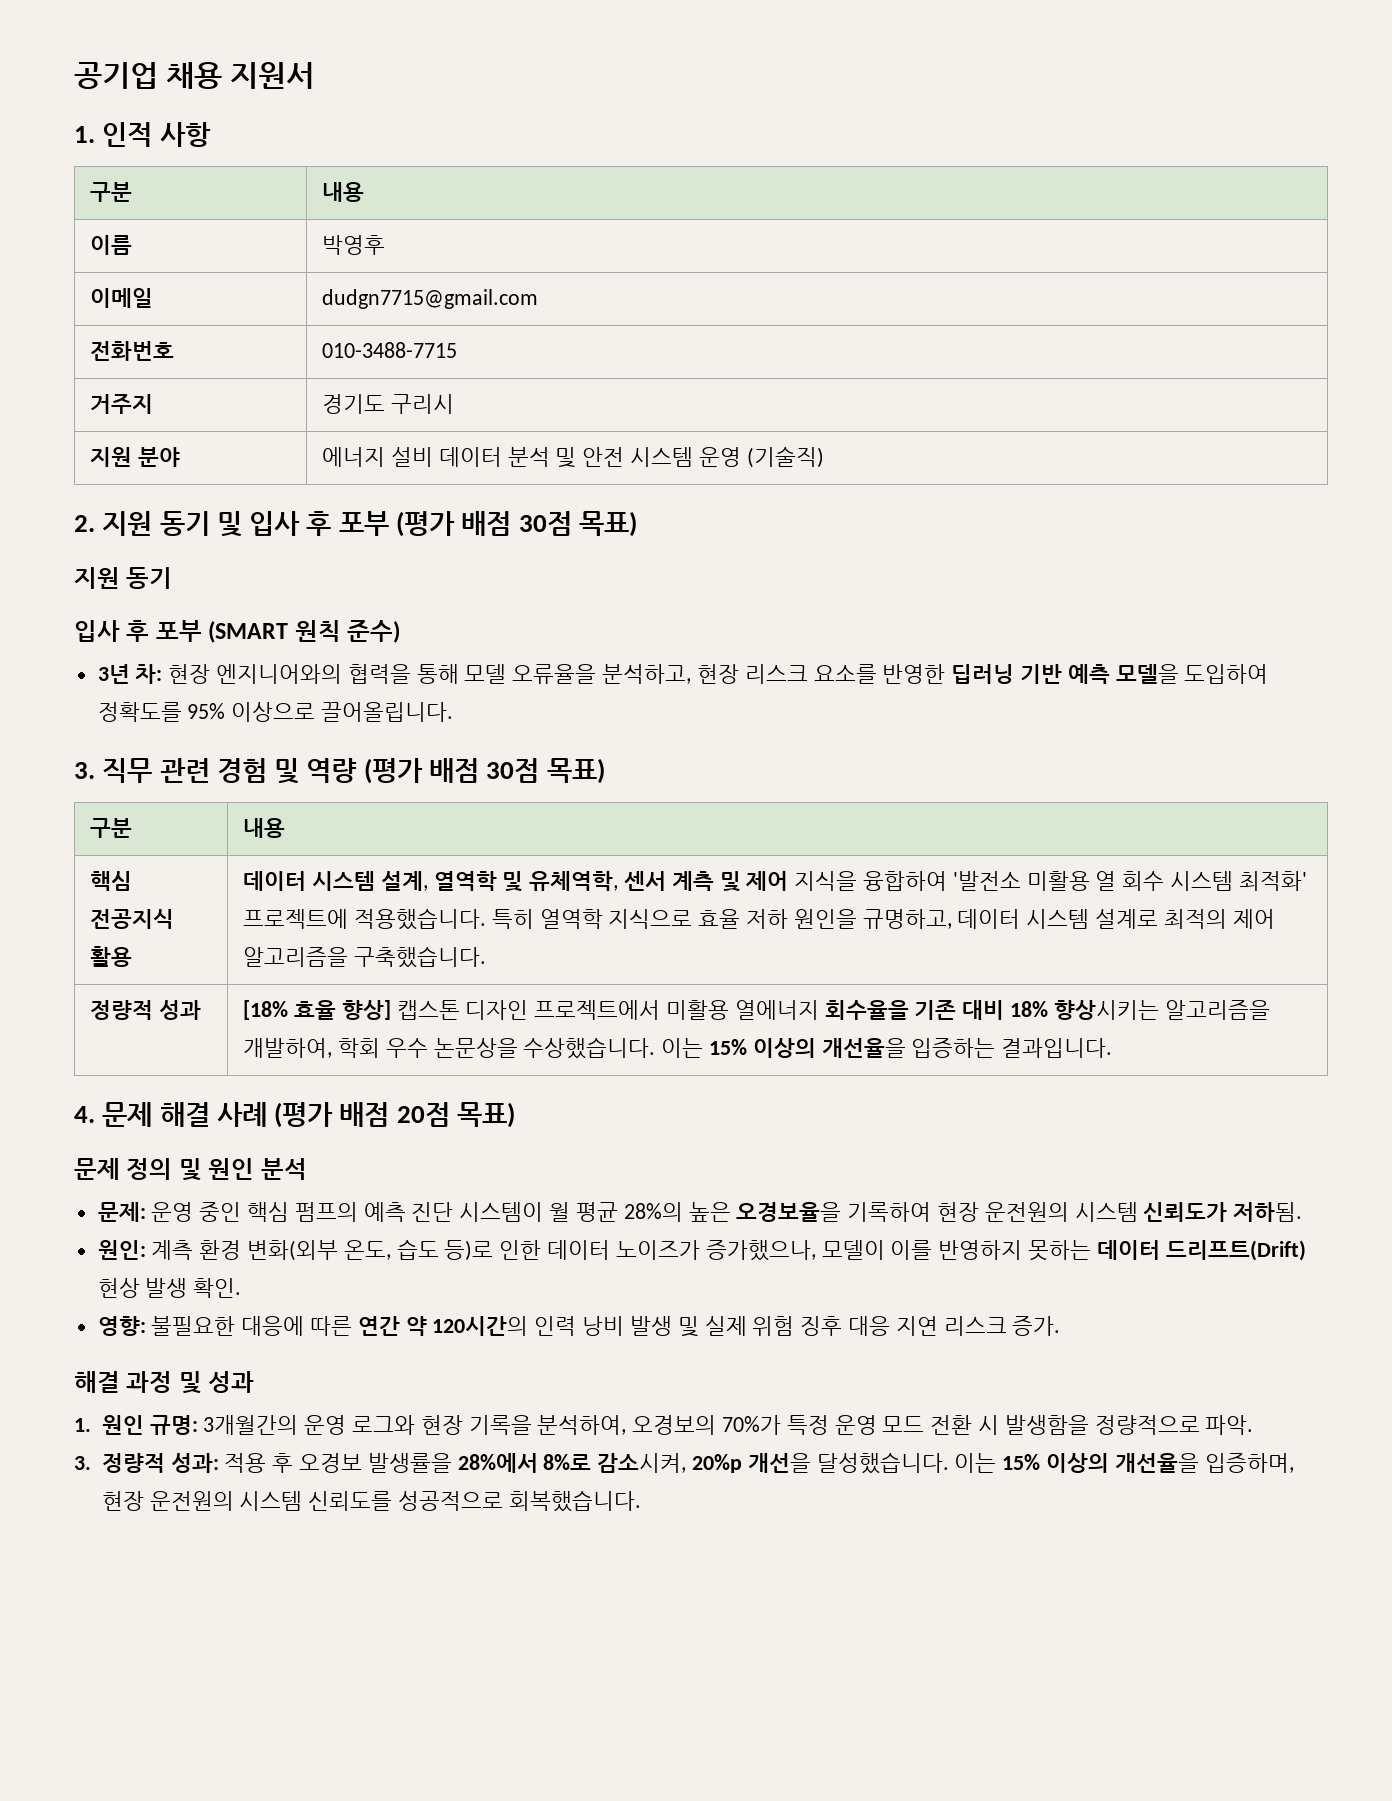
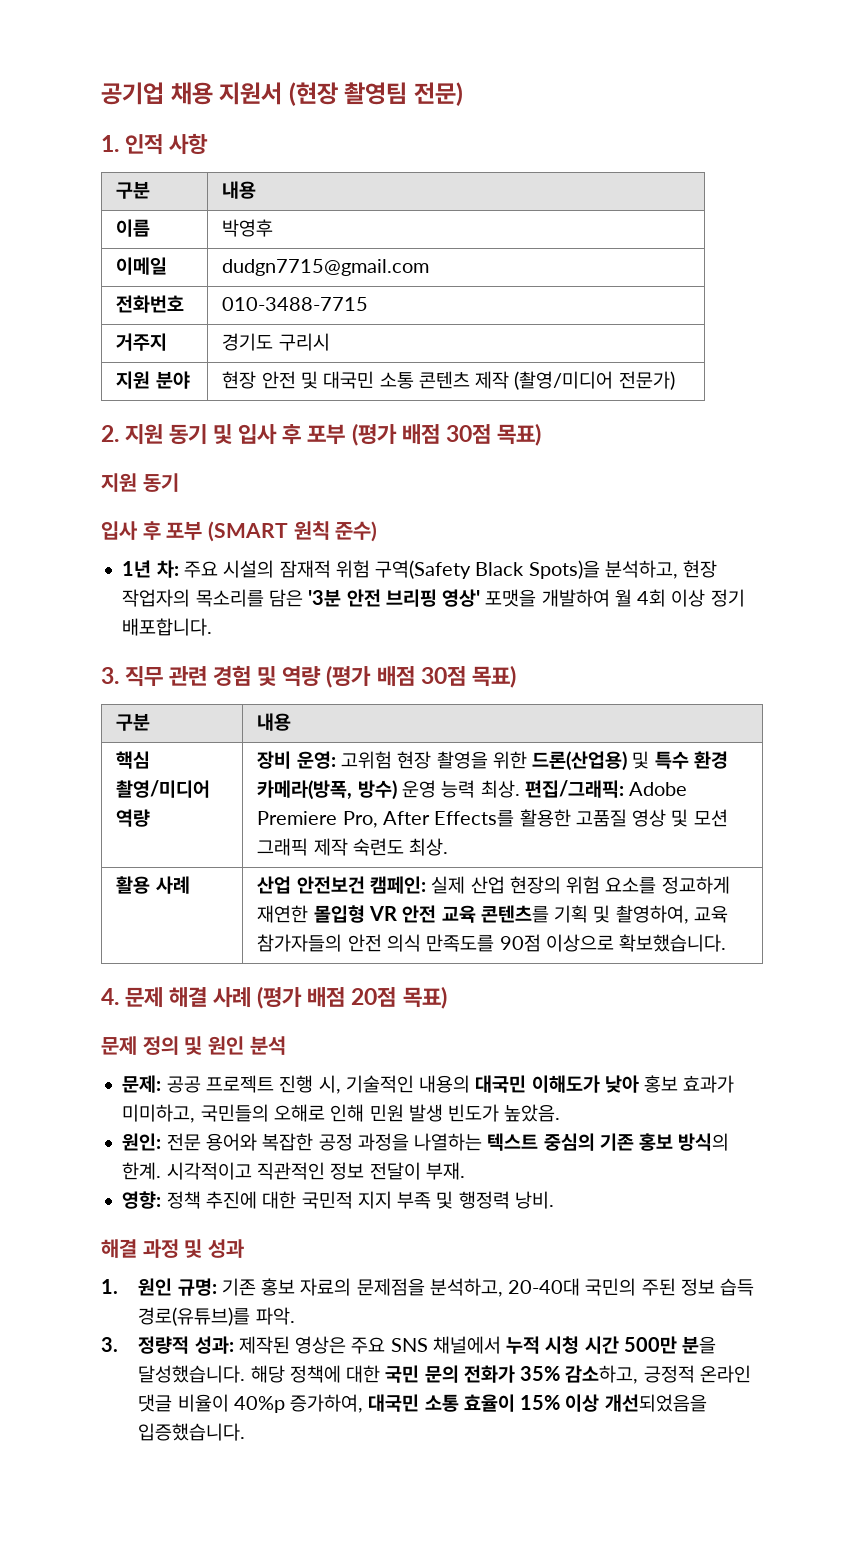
(315, 75) none -> [288,82,464,106] (현장 촬영팀 전문)
[322,446,824,468] 에너지 설비 데이터 분석 및 안전 시스템 운영 (기술직) -> [222,371,675,390] 현장 안전 및 대국민 소통 콘텐츠 제작 (촬영/미디어 전문가)
[97,664,1269,684] [97,702,454,722] 3년 차: 현장 엔지니어와의 협력을 통해 모델 오류율을 분석하고, 현장 리스크 요소를 반영한 딥러닝 기반 예측 모델을 도입하여 정확도를 95% 이상으로 끌어올립니다. -> [122,560,718,579] [122,589,745,607] [122,618,213,636] 1년 차: 주요 시설의 잠재적 위험 구역(Safety Black Spots)을 분석하고, 현장 작업자의 목소리를 담은 '3분 안전 브리핑 영상' 포맷을 개발하여 월 4회 이상 정기 배포합니다.
[90,909,175,929] [90,946,133,967] [243,871,1307,892] [243,908,1275,930] [243,946,486,968] [90,1000,201,1020] [243,1000,1270,1020] [243,1037,1113,1059] 전공지식 활용 | 데이터 시스템 설계, 열역학 및 유체역학, 센서 계측 및 제어 지식을 융합하여 '발전소 미활용 열 회수 시스템 최적화' 프로젝트에 적용했습니다. 특히 열역학 지식으로 효율 저하 원인을 규명하고, 데이터 시스템 설계로 최적의 제어 알고리즘을 구축했습니다. // 정량적 성과 | [18% 효율 향상] 캡스톤 디자인 프로젝트에서 미활용 열에너지 회수율을 기존 대비 18% 향상시키는 알고리즘을 개발하여, 학회 우수 논문상을 수상했습니다. 이는 15% 이상의 개선율을 입증하는 결과입니다. -> [116,780,211,798] [116,809,151,827] [257,751,728,771] [257,780,688,800] [257,809,728,828] [257,838,449,856] [116,876,190,894] [257,876,730,894] [257,905,728,924] [257,934,727,952] 촬영/미디어 역량 | 장비 운영: 고위험 현장 촬영을 위한 드론(산업용) 및 특수 환경 카메라(방폭, 방수) 운영 능력 최상. 편집/그래픽: Adobe Premiere Pro, After Effects를 활용한 고품질 영상 및 모션 그래픽 제작 숙련도 최상. // 활용 사례 | 산업 안전보건 캠페인: 실제 산업 현장의 위험 요소를 정교하게 재연한 몰입형 VR 안전 교육 콘텐츠를 기획 및 촬영하여, 교육 참가자들의 안전 의식 만족도를 90점 이상으로 확보했습니다.
[151,1202,1303,1222] [97,1239,1306,1261] [97,1278,242,1298] [97,1316,1061,1337] 운영 중인 핵심 펌프의 예측 진단 시스템이 월 평균 28%의 높은 오경보율을 기록하여 현장 운전원의 시스템 신뢰도가 저하됨. // 원인: 계측 환경 변화(외부 온도, 습도 등)로 인한 데이터 노이즈가 증가했으나, 모델이 이를 반영하지 못하는 데이터 드리프트(Drift) 현상 발생 확인. // 영향: 불필요한 대응에 따른 연간 약 120시간의 인력 낭비 발생 및 실제 위험 징후 대응 지연 리스크 증가. -> [166,1075,735,1094] [122,1104,561,1123] [122,1133,730,1151] [122,1162,465,1180] [122,1191,554,1209] 공공 프로젝트 진행 시, 기술적인 내용의 대국민 이해도가 낮아 홍보 효과가 미미하고, 국민들의 오해로 인해 민원 발생 빈도가 높았음. // 원인: 전문 용어와 복잡한 공정 과정을 나열하는 텍스트 중심의 기존 홍보 방식의 한계. 시각적이고 직관적인 정보 전달이 부재. // 영향: 정책 추진에 대한 국민적 지지 부족 및 행정력 낭비.
[203,1415,1254,1435] [74,1452,1294,1474] [101,1490,641,1512] 3개월간의 운영 로그와 현장 기록을 분석하여, 오경보의 70%가 특정 운영 모드 전환 시 발생함을 정량적으로 파악. // 3. 정량적 성과: 적용 후 오경보 발생률을 28%에서 8%로 감소시켜, 20%p 개선을 달성했습니다. 이는 15% 이상의 개선율을 입증하며, 현장 운전원의 시스템 신뢰도를 성공적으로 회복했습니다. -> [221,1278,755,1297] [138,1307,295,1326] [101,1336,717,1354] [138,1365,751,1384] [138,1394,707,1413] [138,1423,246,1441] 기존 홍보 자료의 문제점을 분석하고, 20-40대 국민의 주된 정보 습득 경로(유튜브)를 파악. // 3. 정량적 성과: 제작된 영상은 주요 SNS 채널에서 누적 시청 시간 500만 분을 달성했습니다. 해당 정책에 대한 국민 문의 전화가 35% 감소하고, 긍정적 온라인 댓글 비율이 40%p 증가하여, 대국민 소통 효율이 15% 이상 개선되었음을 입증했습니다.

